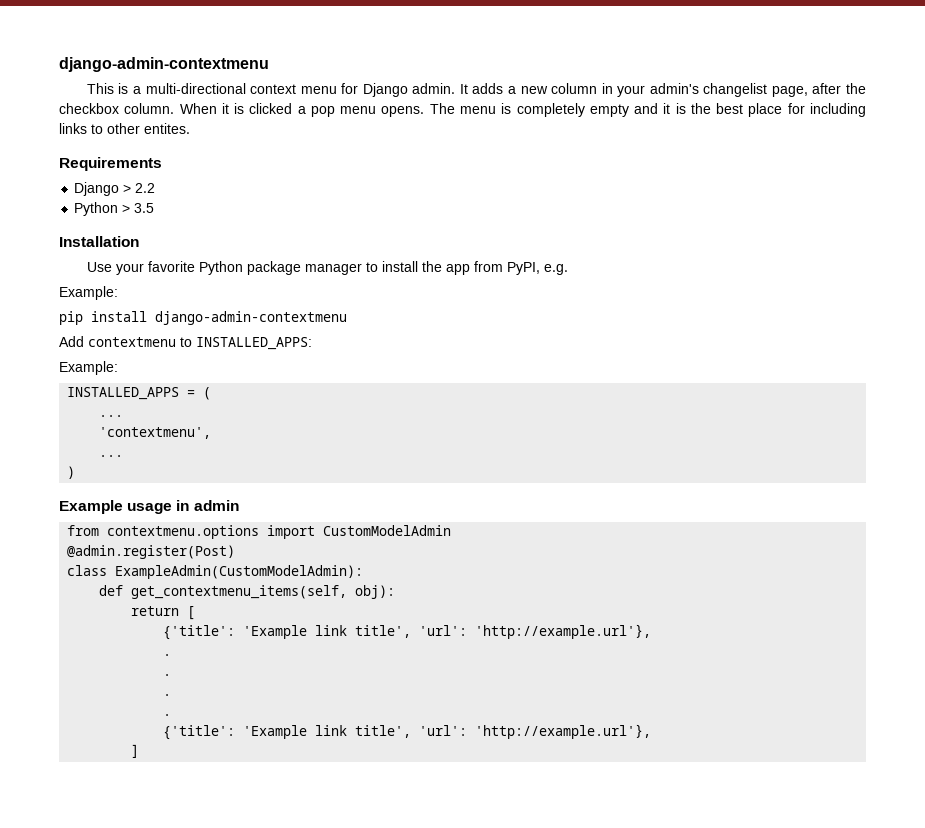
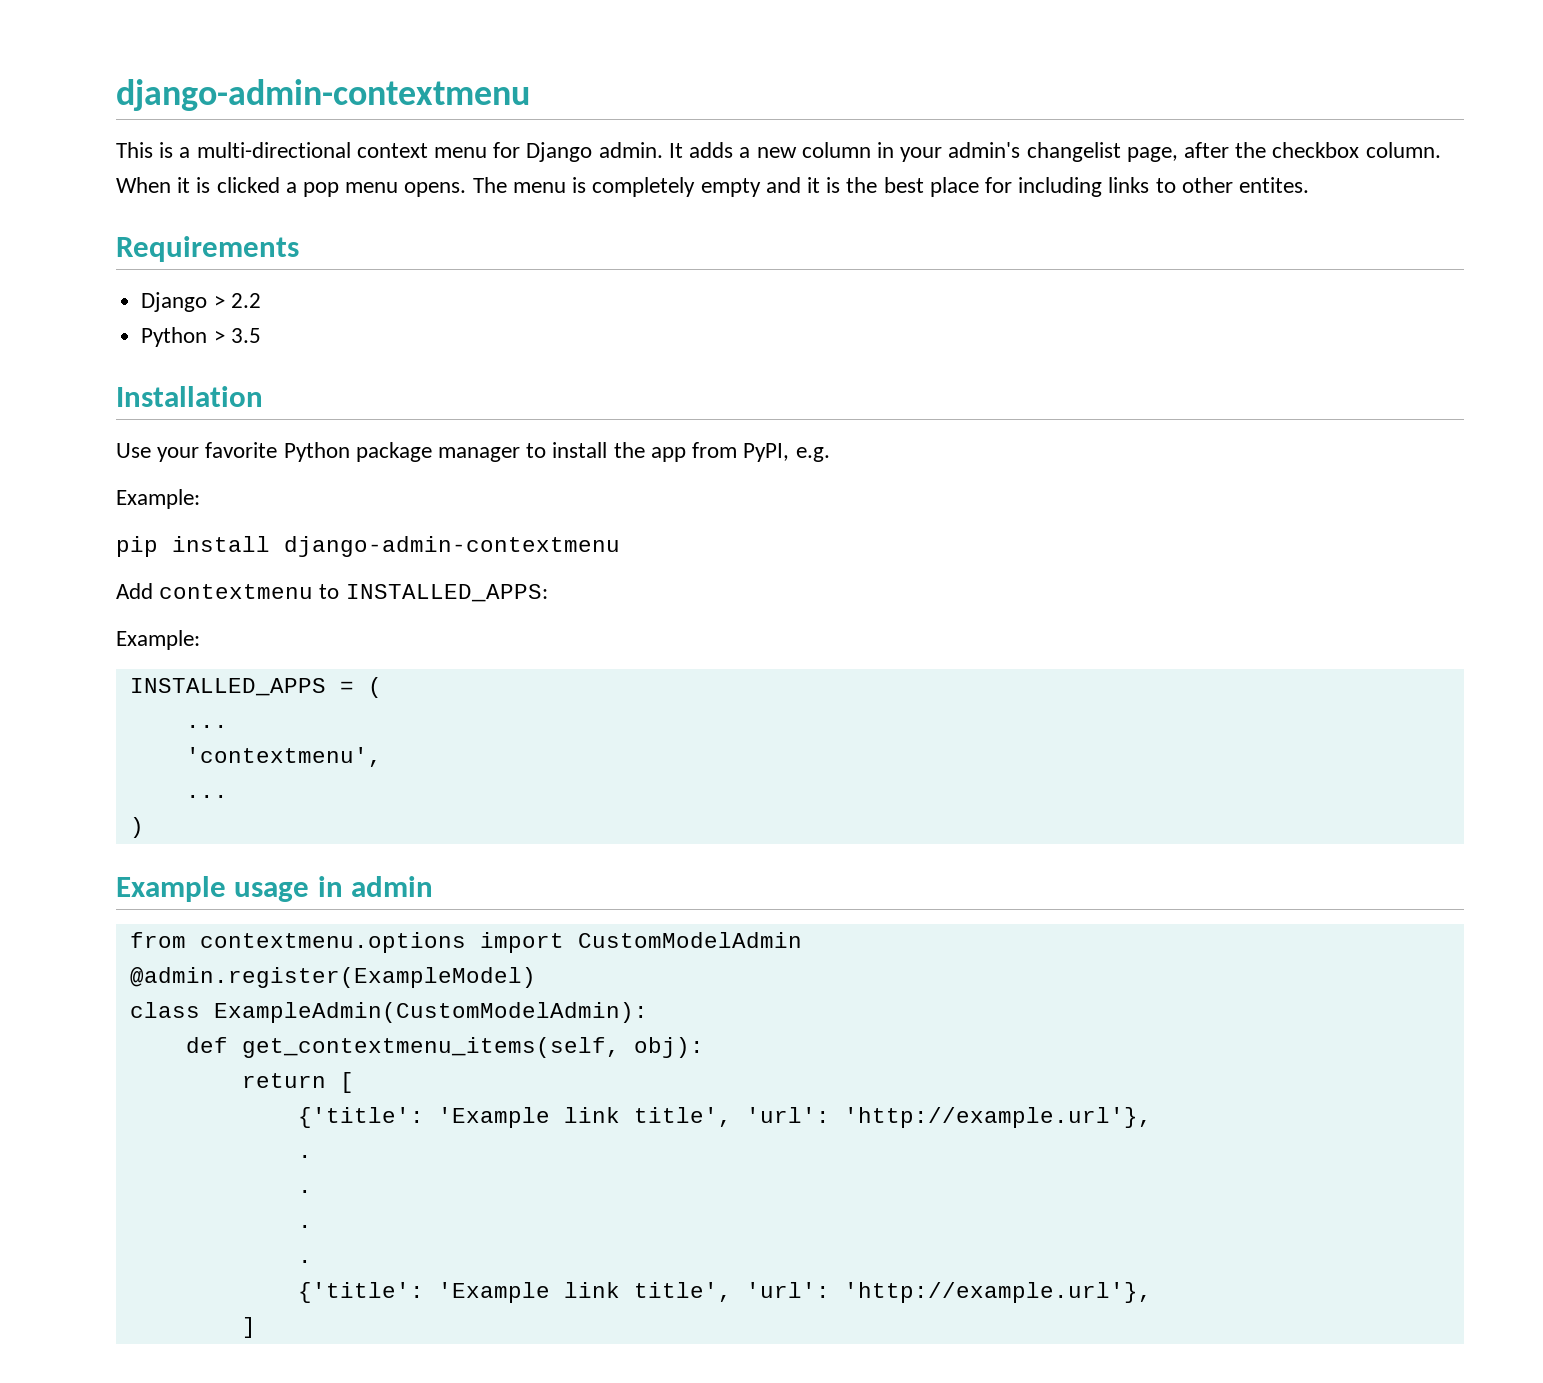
[67,545,236,559] @admin.register(Post) -> [129,967,536,988] @admin.register(ExampleModel)

